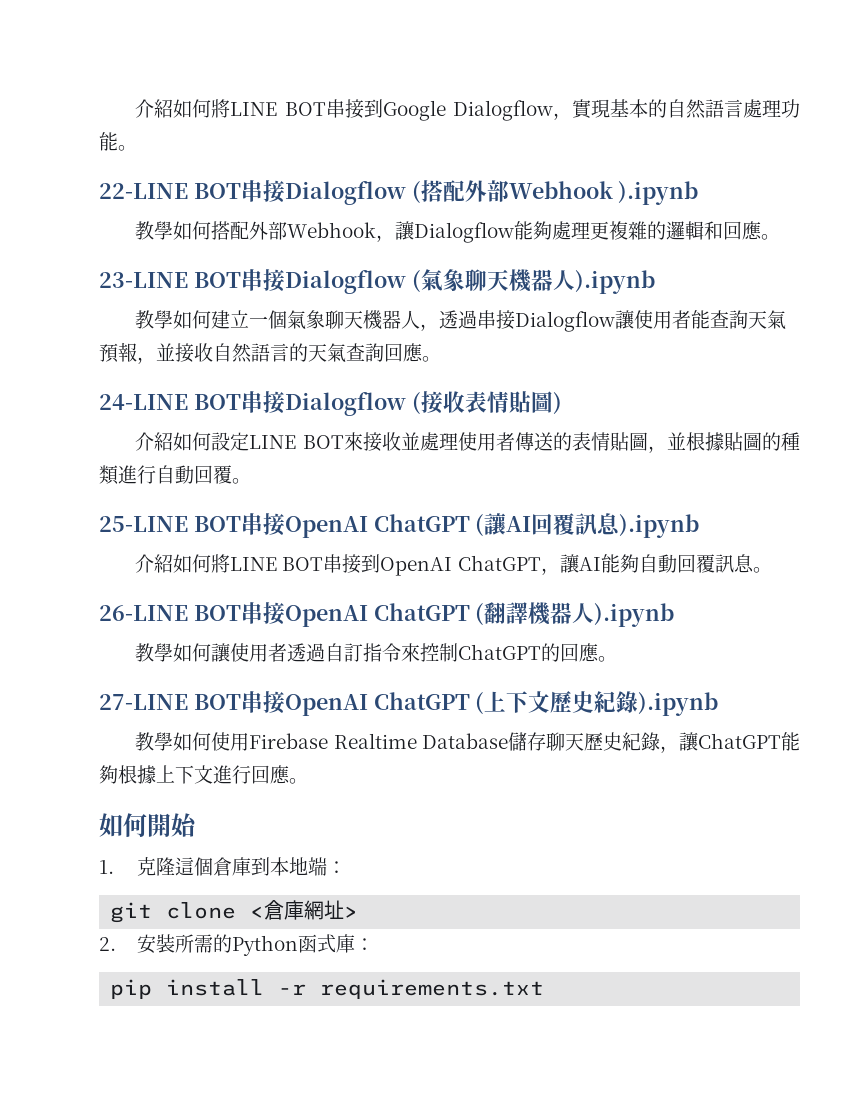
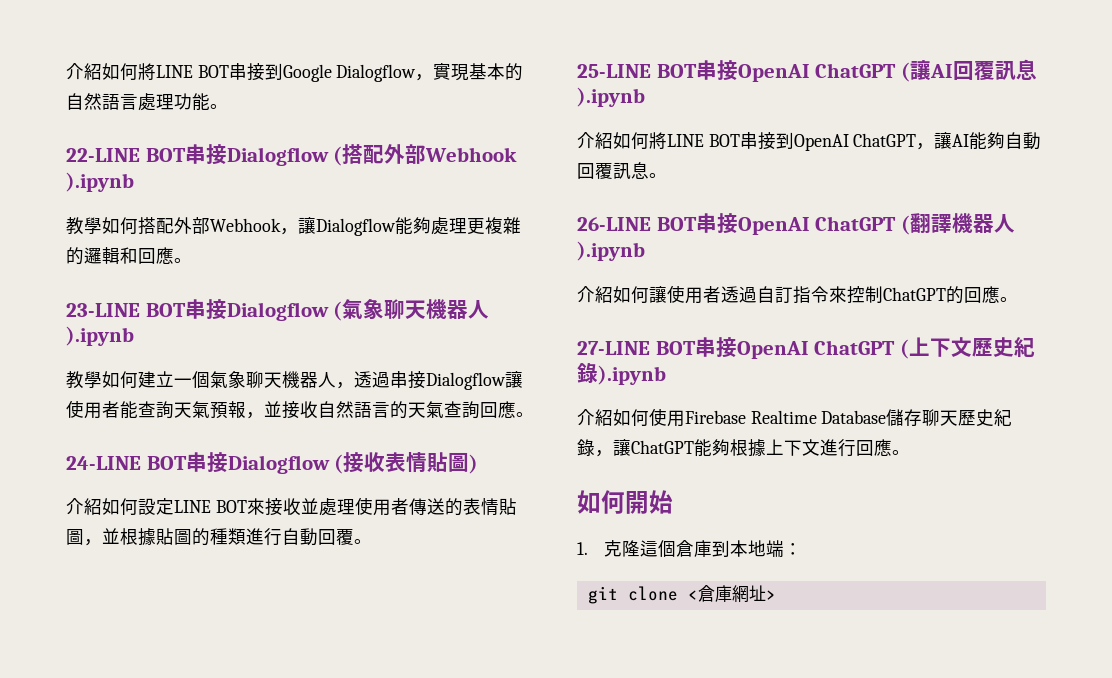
[135,643,174,662] 教學 -> [577,286,613,303] 介紹
[135,732,174,751] 教學 -> [577,409,613,426] 介紹
[99,934,374,956] [110,979,545,999] // 2.安裝所需的Python函式庫： // pip install -r requirements.txt -> (776, 595) none

